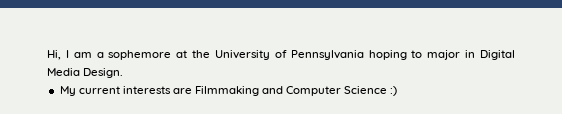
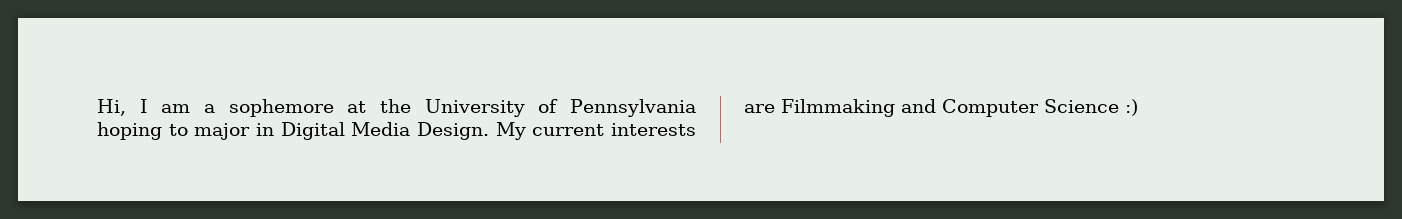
(124, 73) // -> (489, 131) none

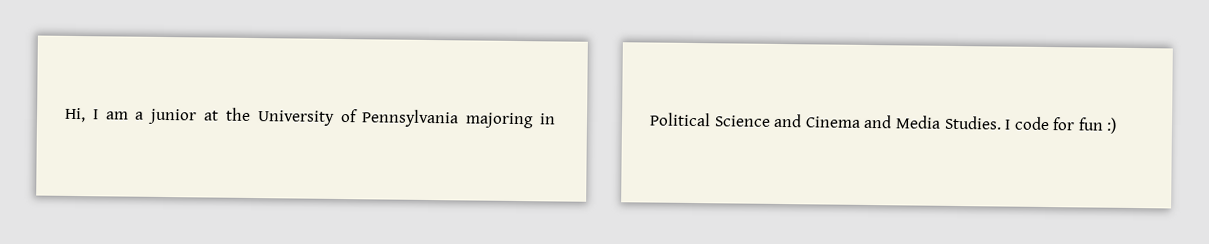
[228,99,334,117] sophemore -> [147,108,198,125] junior
[97,122,696,140] [744,99,1119,117] hoping to major in Digital Media Design. My current interests are Filmmaking and Computer Science -> [465,112,1104,131] majoring in Political Science and Cinema and Media Studies. I code for fun

